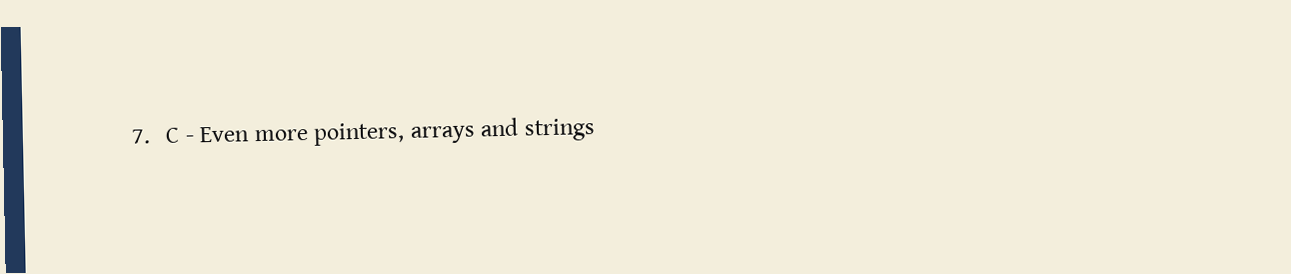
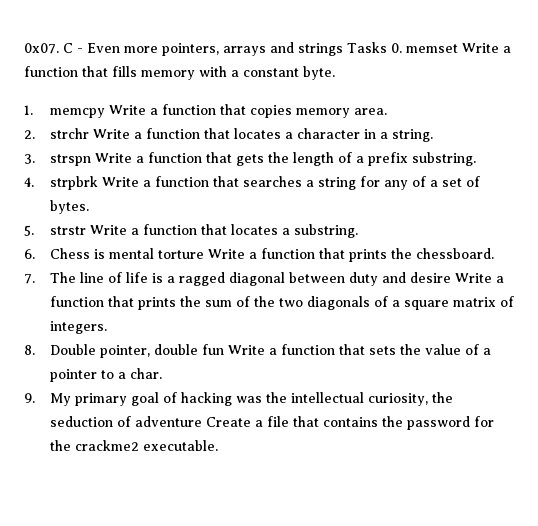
[131,129,151,144] 7. -> [24,43,59,54] 0x07.
(596, 130) none -> [347,42,511,53] [24,66,335,80] [24,104,387,118] [24,128,433,142] [24,152,476,166] [24,176,480,190] [49,200,89,214] [24,224,358,238] [24,248,494,262] [24,272,504,286] [49,296,514,310] [49,321,107,334] [24,344,491,358] [49,368,162,382] [24,392,453,406] [49,416,494,430] [49,440,218,451] Tasks 0. memset Write a function that fills memory with a constant byte. // 1. memcpy Write a function that copies memory area. // 2. strchr Write a function that locates a character in a string. // 3. strspn Write a function that gets the length of a prefix substring. // 4. strpbrk Write a function that searches a string for any of a set of bytes. // 5. strstr Write a function that locates a substring. // 6. Chess is mental torture Write a function that prints the chessboard. // 7. The line of life is a ragged diagonal between duty and desire Write a function that prints the sum of the two diagonals of a square matrix of integers. // 8. Double pointer, double fun Write a function that sets the value of a pointer to a char. // 9. My primary goal of hacking was the intellectual curiosity, the seduction of adventure Create a file that contains the password for the crackme2 executable.

